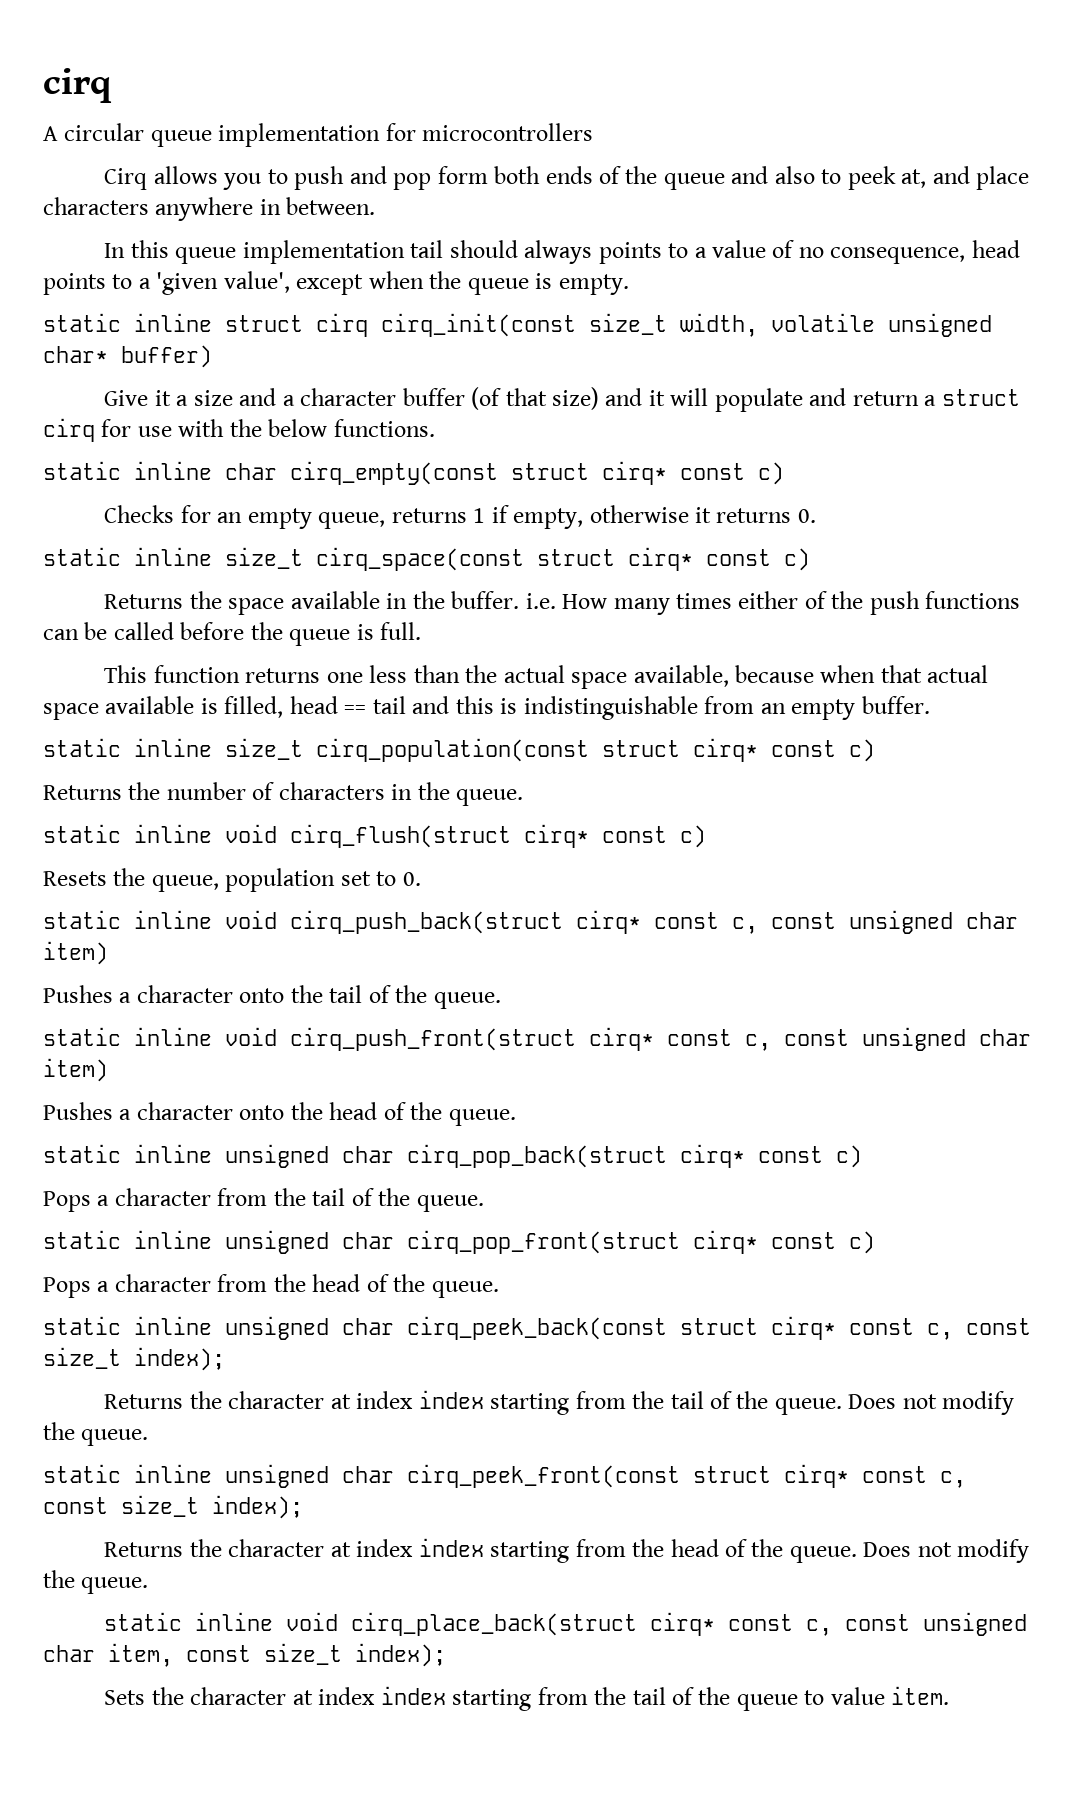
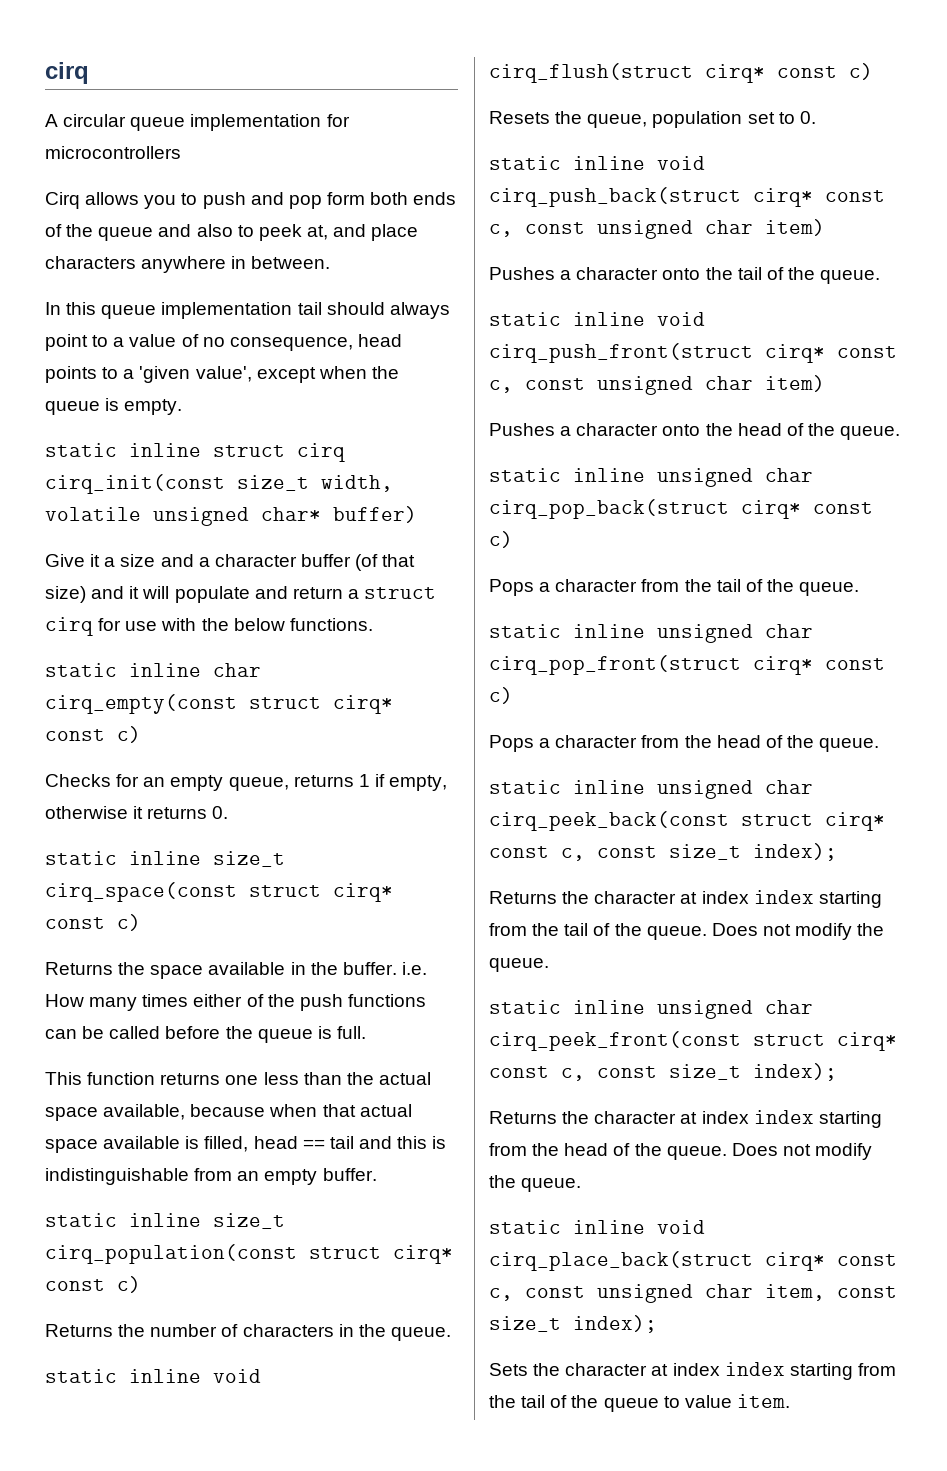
[598,242,662,264] points -> [45,334,88,351] point

